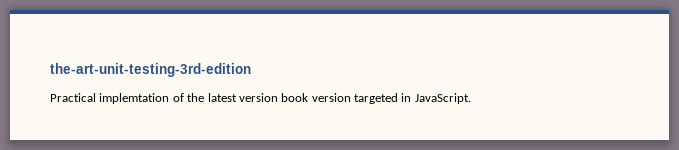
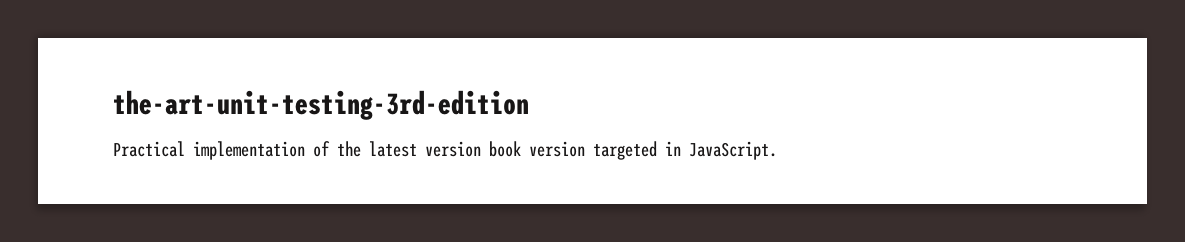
[99,93,170,104] implemtation -> [193,141,305,160] implementation

